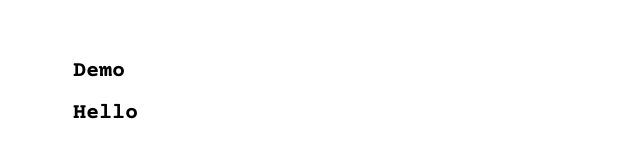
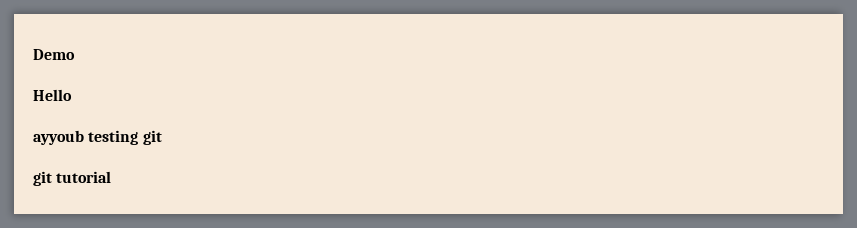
(138, 111) none -> [33,130,162,145] [33,171,112,186] // ayyoub testing git // git tutorial

